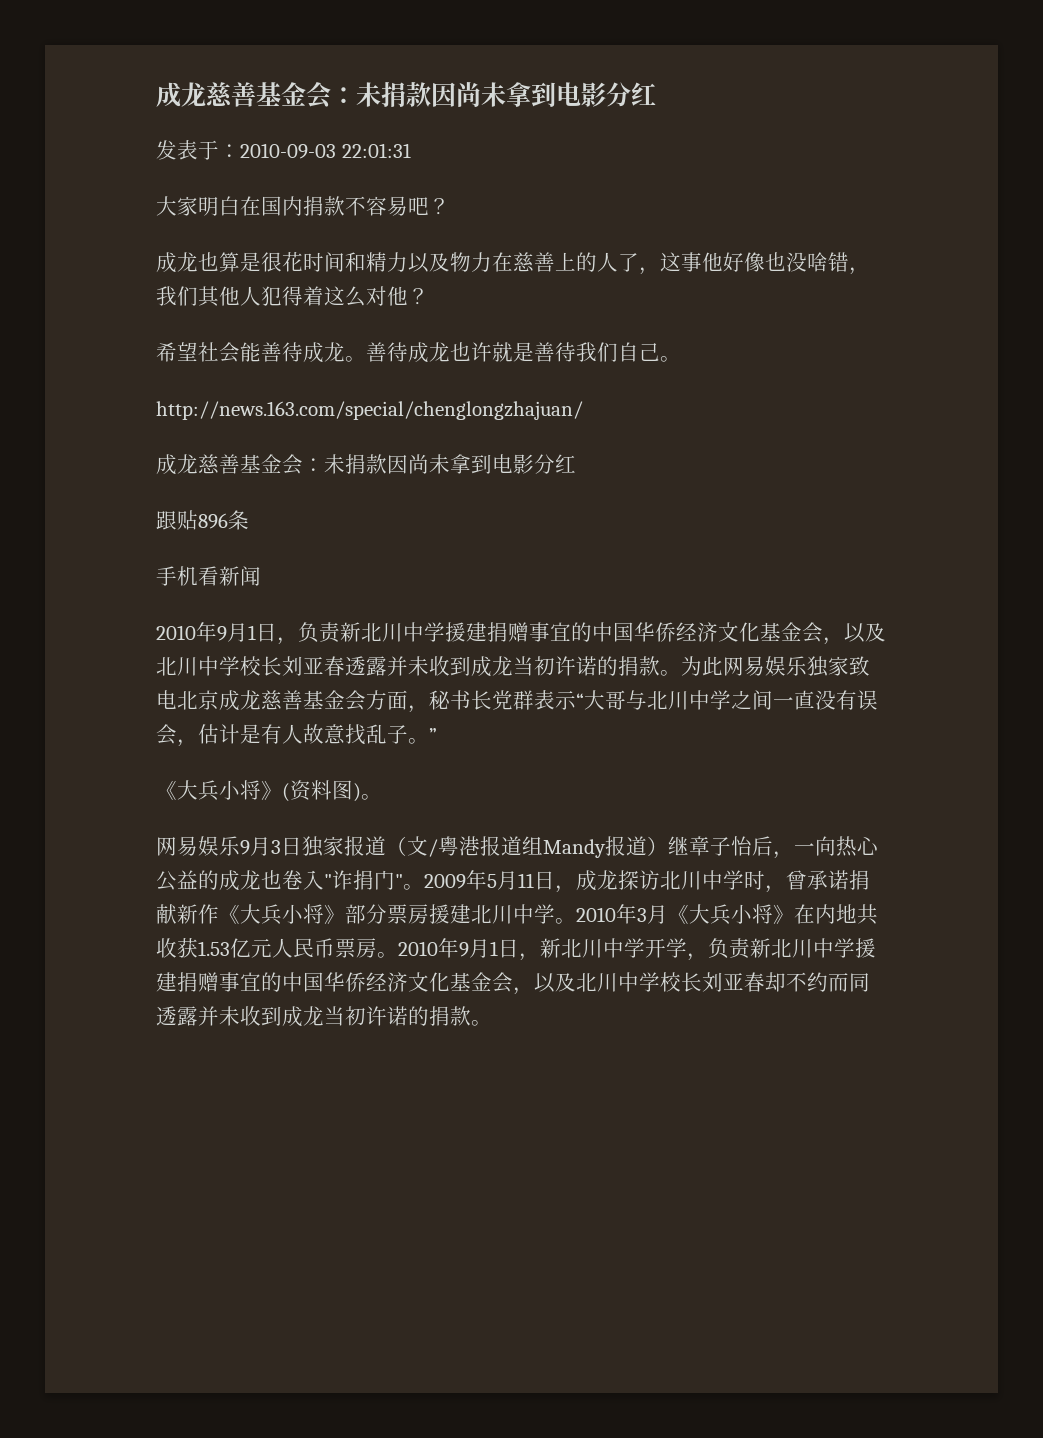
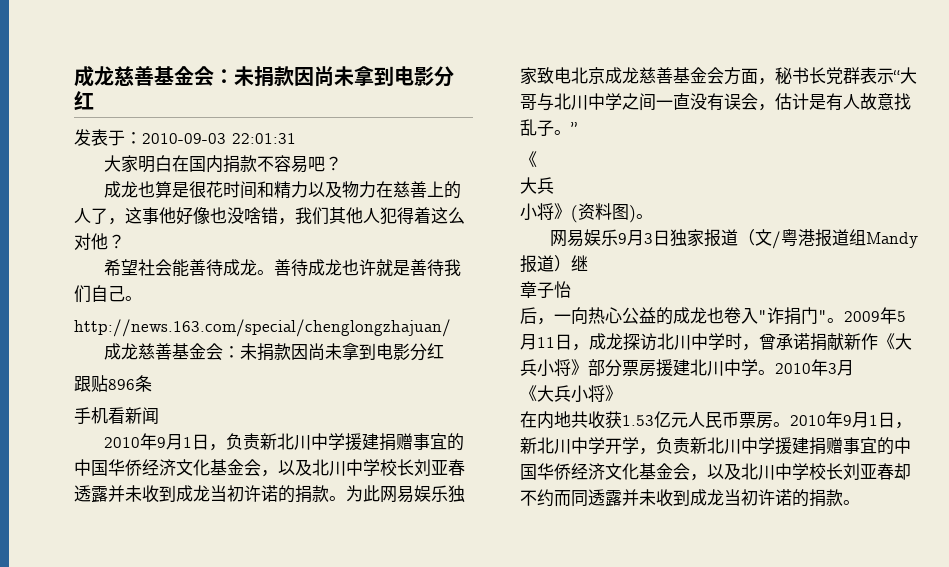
[177,780,219,801] 大兵 -> [520,177,554,194] // 大兵 //
(689, 846) none -> (588, 263) //
(752, 846) none -> (571, 289) //
[668,904,794,925] 《大兵小将》 -> [520,385,622,403] // 《大兵小将》 //

